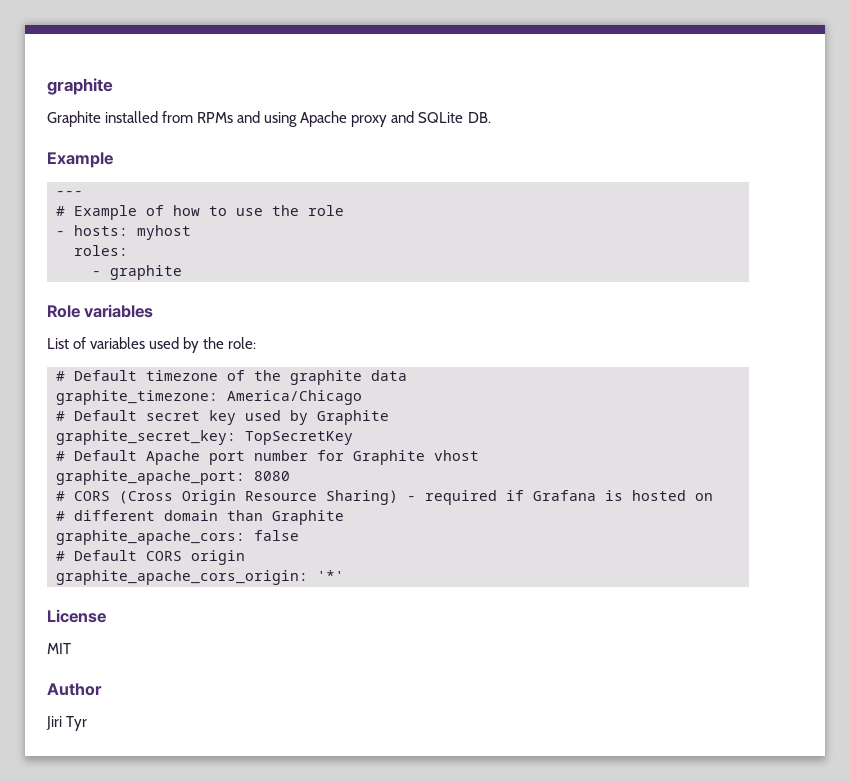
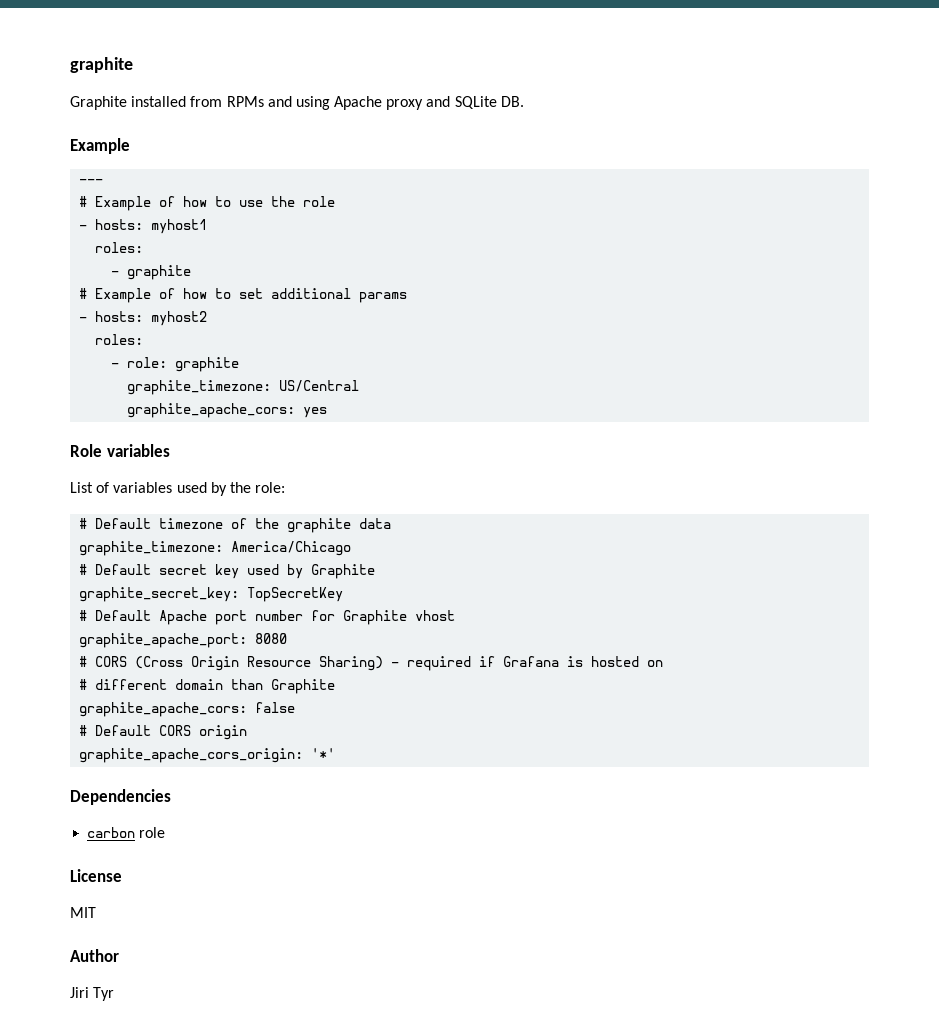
[137,225,191,240] myhost -> [151,219,208,234] myhost1
(182, 272) none -> [79,288,408,303] [79,311,208,326] [95,334,144,345] [111,357,240,372] [127,380,360,395] [127,403,328,418] // # Example of how to set additional params // - hosts: myhost2 // roles: // - role: graphite // graphite_timezone: US/Central // graphite_apache_cors: yes
(344, 575) none -> [70,789,171,805] [87,827,166,838] // Dependencies // carbon role

